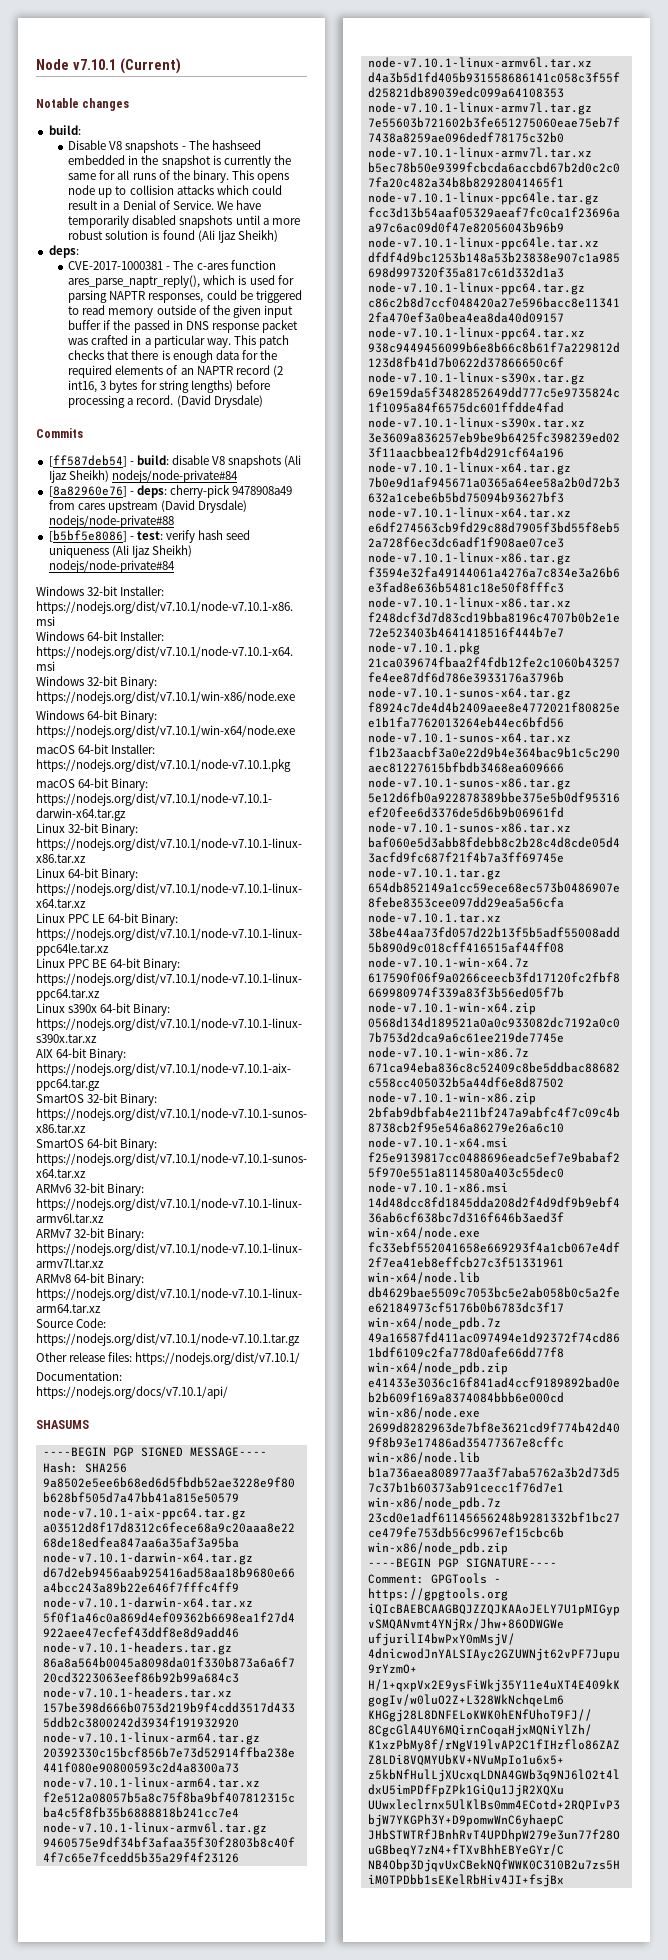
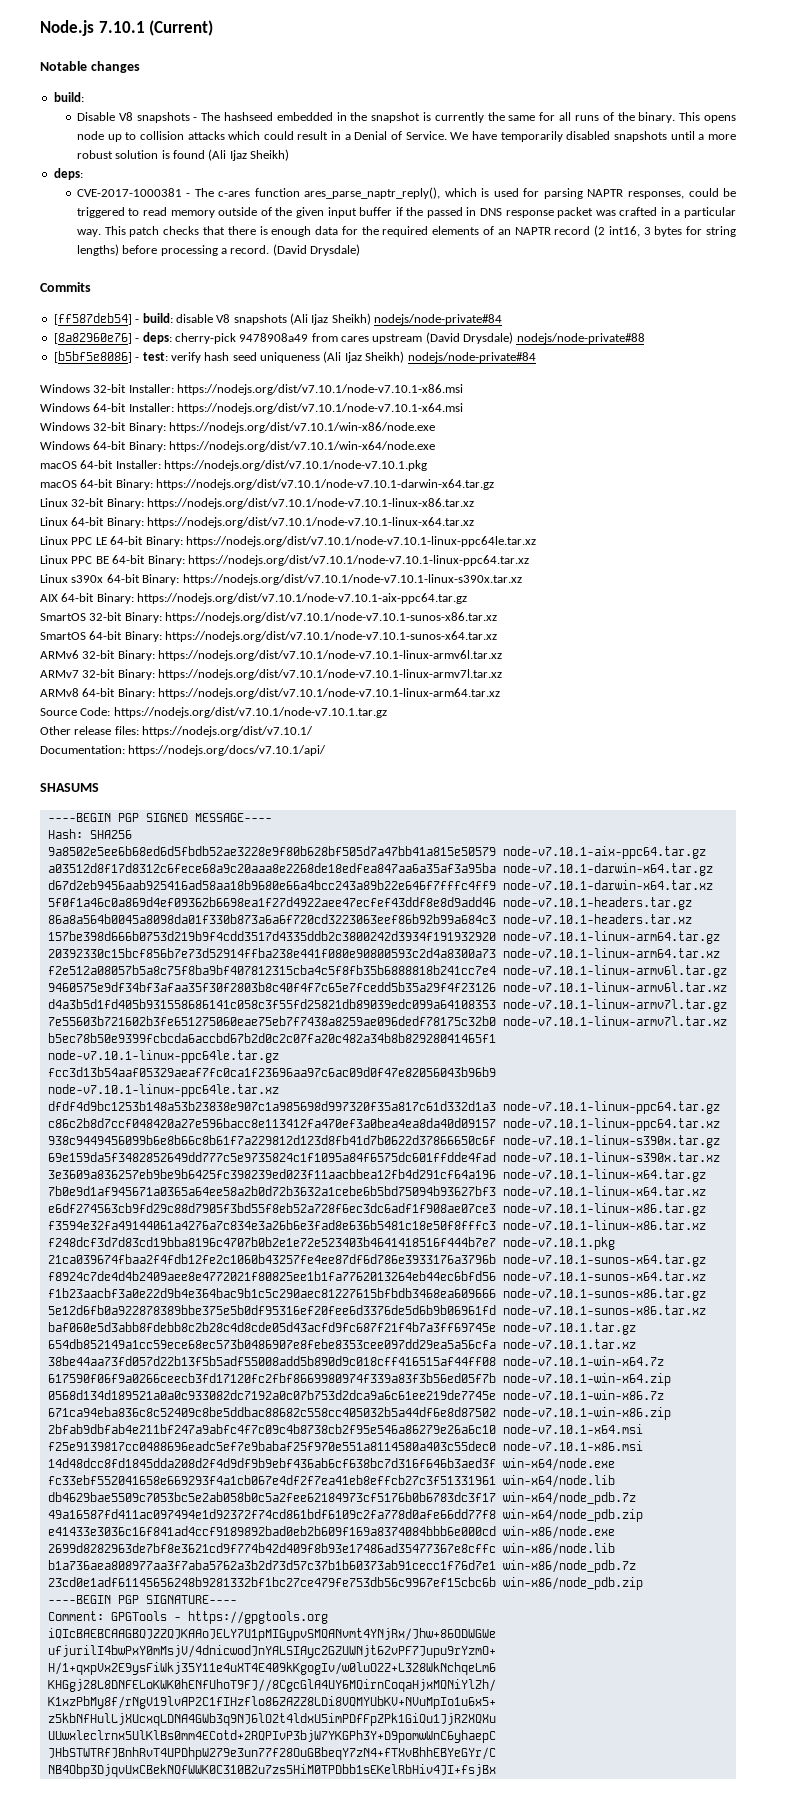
[36,59,116,70] Node v7.10.1 -> [40,20,145,36] Node.js 7.10.1

